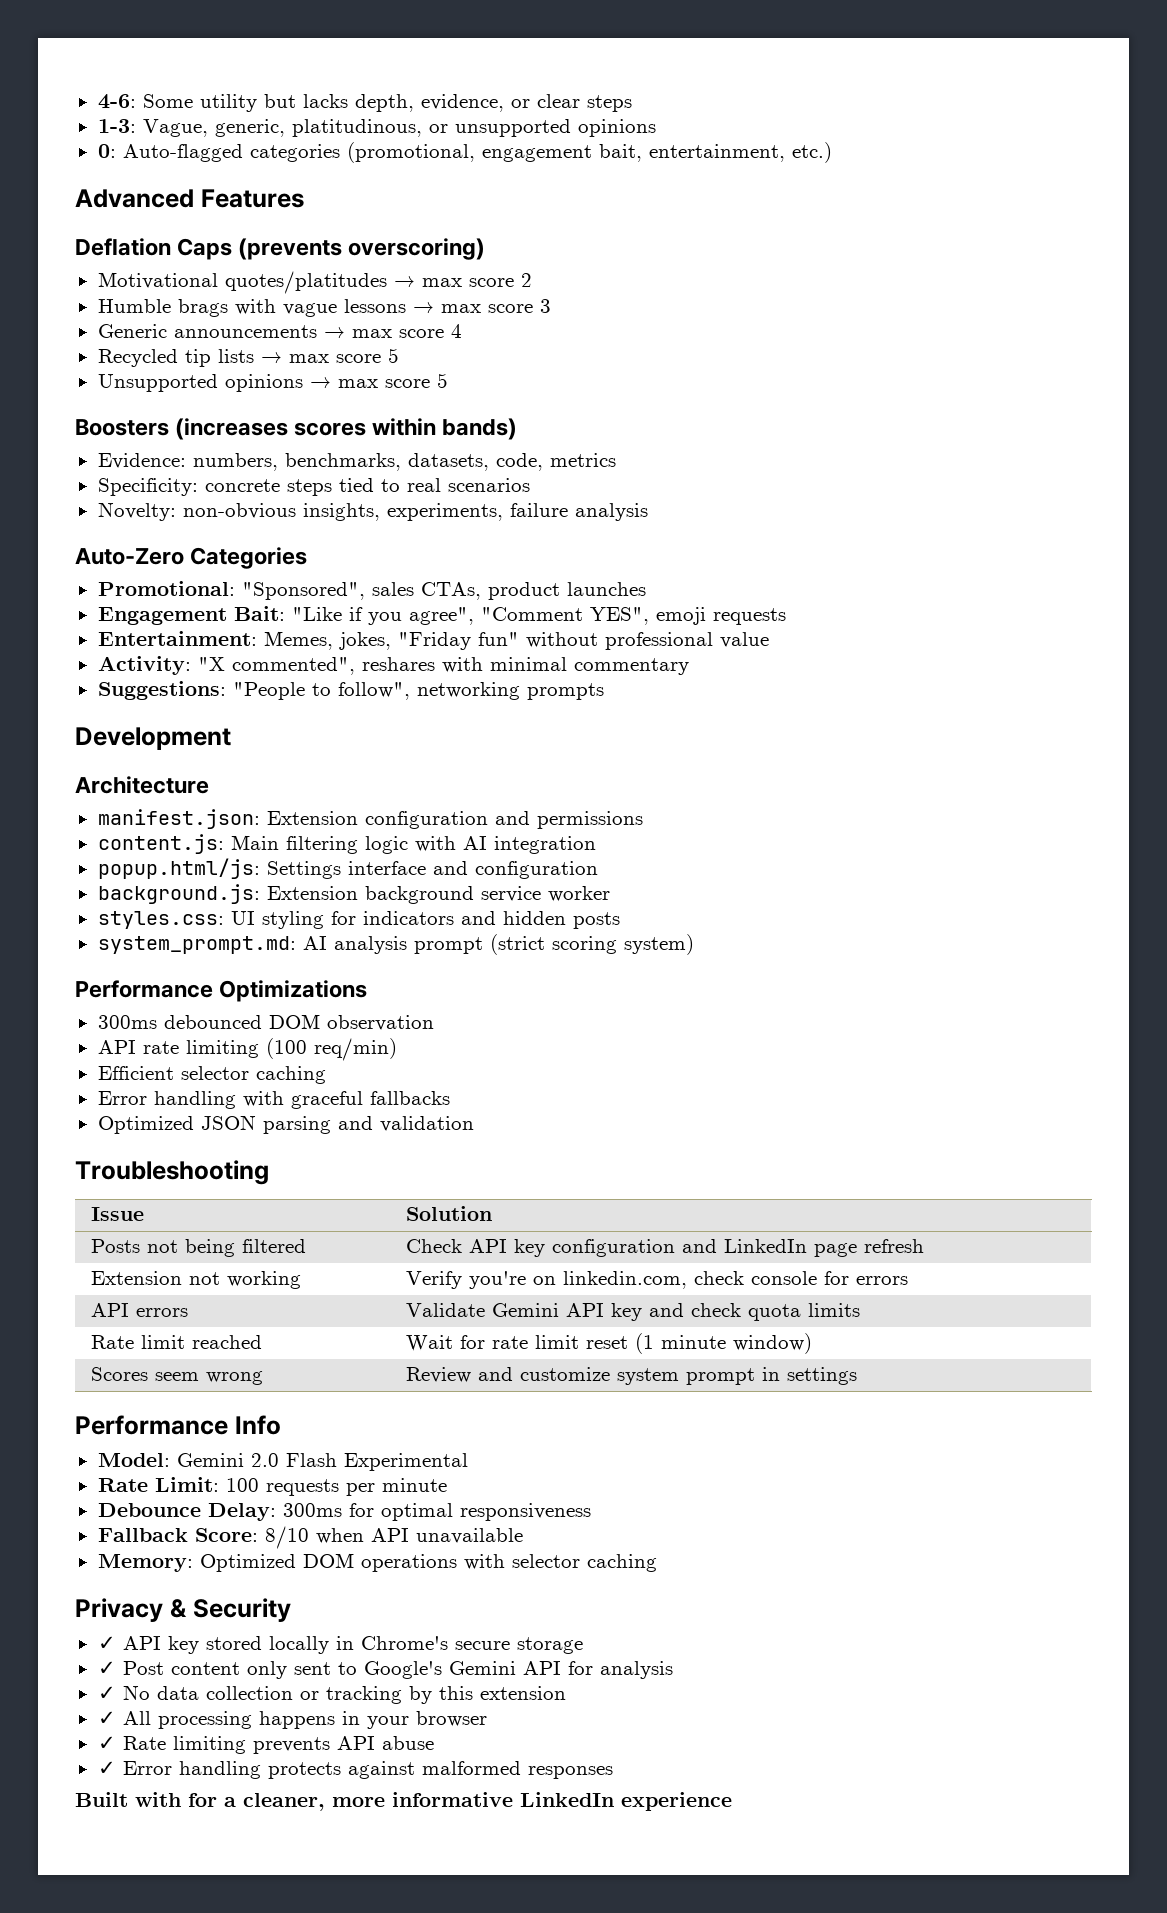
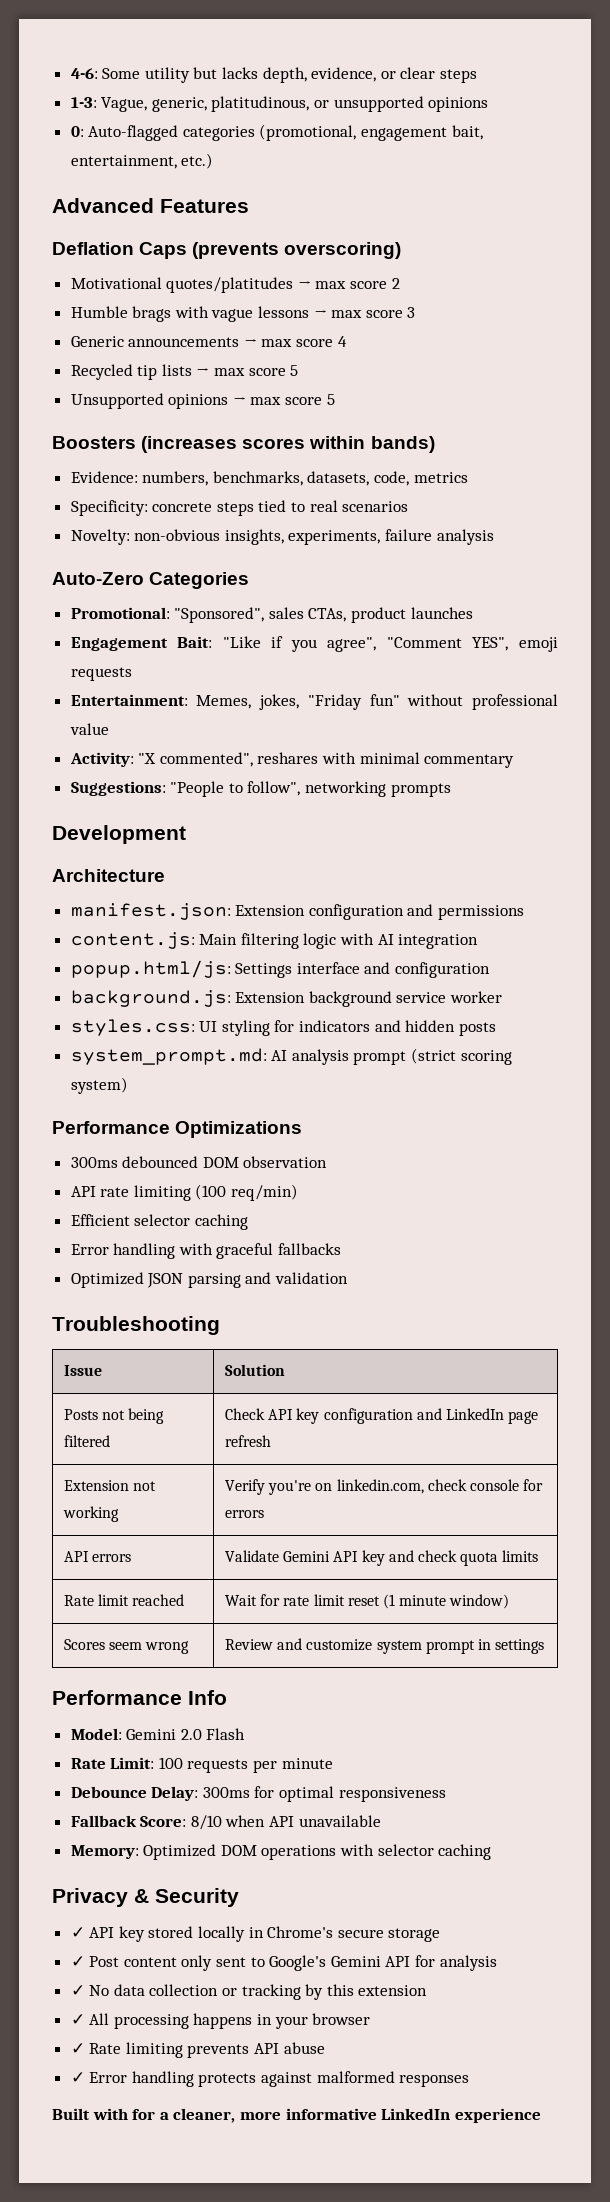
[343,1453,468,1471] Experimental -> (246, 1734) none

